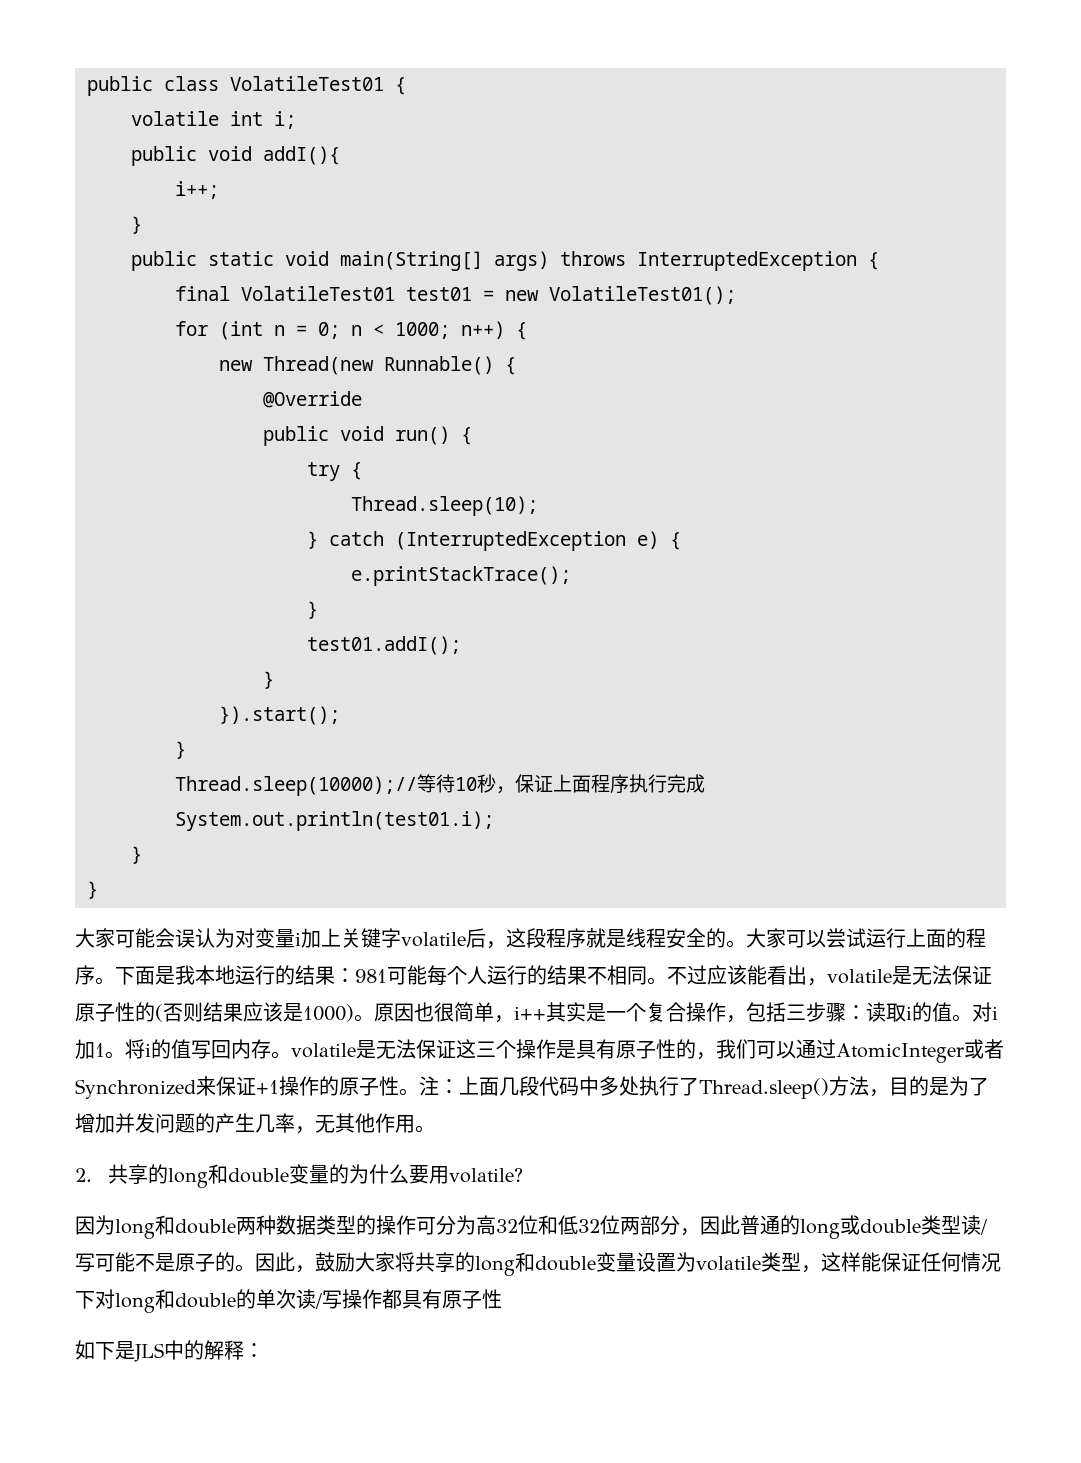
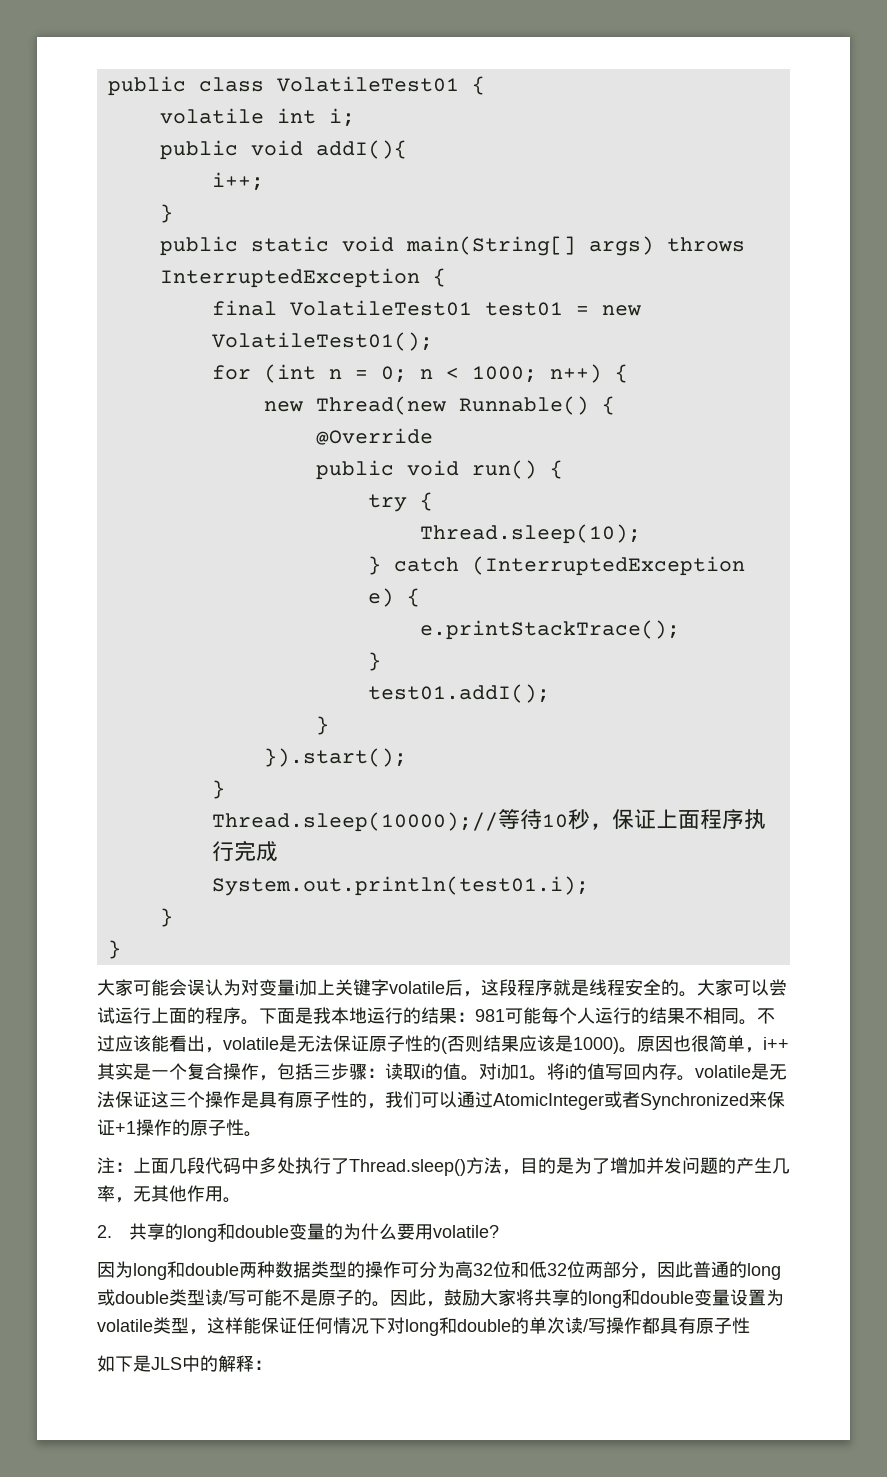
(419, 1092) none -> (262, 1134) //

